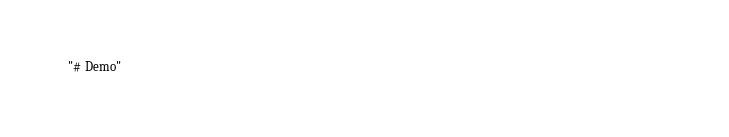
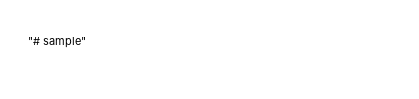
[84,61,121,71] Demo" -> [43,37,86,48] sample"

